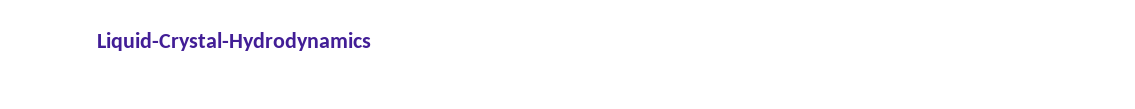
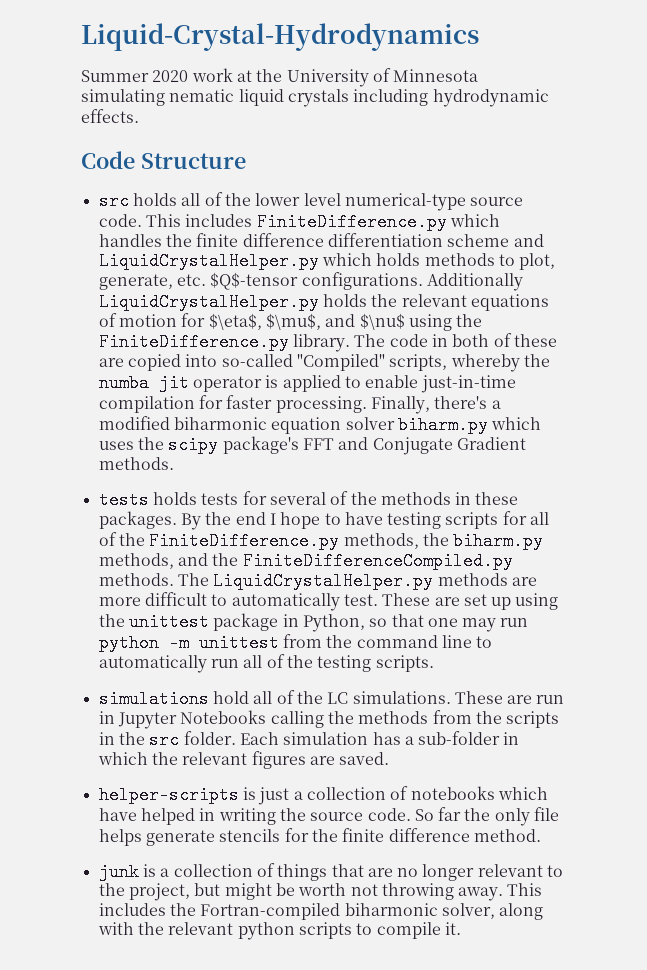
(371, 41) none -> [81,68,479,87] [81,89,549,107] [81,109,139,123] [81,151,246,169] [98,192,524,211] [98,213,500,231] [98,233,544,247] [98,252,556,270] [98,272,523,291] [98,293,549,311] [98,313,483,331] [98,333,557,352] [98,354,550,372] [98,374,516,393] [98,395,501,414] [98,416,542,434] [98,436,526,455] [98,457,174,470] [98,491,519,509] [98,511,550,530] [98,532,544,550] [98,552,513,570] [98,572,537,590] [98,592,559,611] [98,613,529,632] [98,634,493,652] [98,654,434,673] [98,690,565,708] [98,710,560,729] [98,731,520,749] [97,751,390,769] [98,786,548,805] [98,807,560,826] [98,828,541,846] [98,863,564,881] [98,883,543,901] [98,903,544,920] [97,922,461,940] // Summer 2020 work at the University of Minnesota simulating nematic liquid crystals including hydrodynamic effects. // Code Structure // src holds all of the lower level numerical-type source code. This includes FiniteDifference.py which handles the finite difference differentiation scheme and LiquidCrystalHelper.py which holds methods to plot, generate, etc. $Q$-tensor configurations. Additionally LiquidCrystalHelper.py holds the relevant equations of motion for $\eta$, $\mu$, and $\nu$ using the FiniteDifference.py library. The code in both of these are copied into so-called "Compiled" scripts, whereby the numba jit operator is applied to enable just-in-time compilation for faster processing. Finally, there's a modified biharmonic equation solver biharm.py which uses the scipy package's FFT and Conjugate Gradient methods. // tests holds tests for several of the methods in these packages. By the end I hope to have testing scripts for all of the FiniteDifference.py methods, the biharm.py methods, and the FiniteDifferenceCompiled.py methods. The LiquidCrystalHelper.py methods are more difficult to automatically test. These are set up using the unittest package in Python, so that one may run python -m unittest from the command line to automatically run all of the testing scripts. // simulations hold all of the LC simulations. These are run in Jupyter Notebooks calling the methods from the scripts in the src folder. Each simulation has a sub-folder in which the relevant figures are saved. // helper-scripts is just a collection of notebooks which have helped in writing the source code. So far the only file helps generate stencils for the finite difference method. // junk is a collection of things that are no longer relevant to the project, but might be worth not throwing away. This includes the Fortran-compiled biharmonic solver, along with the relevant python scripts to compile it.

